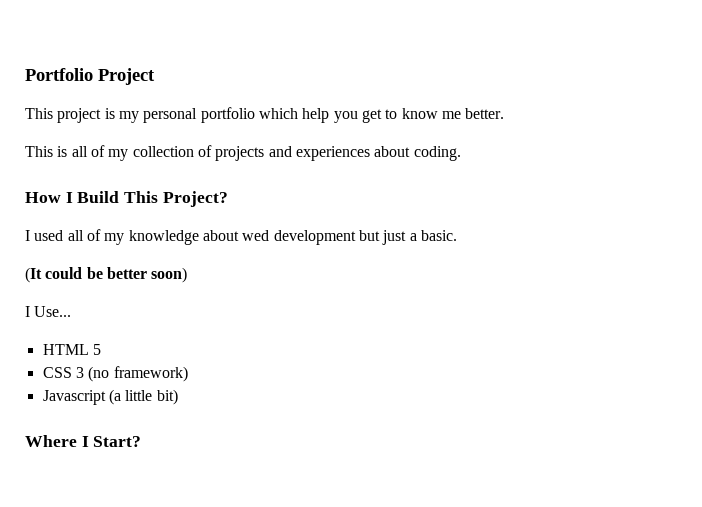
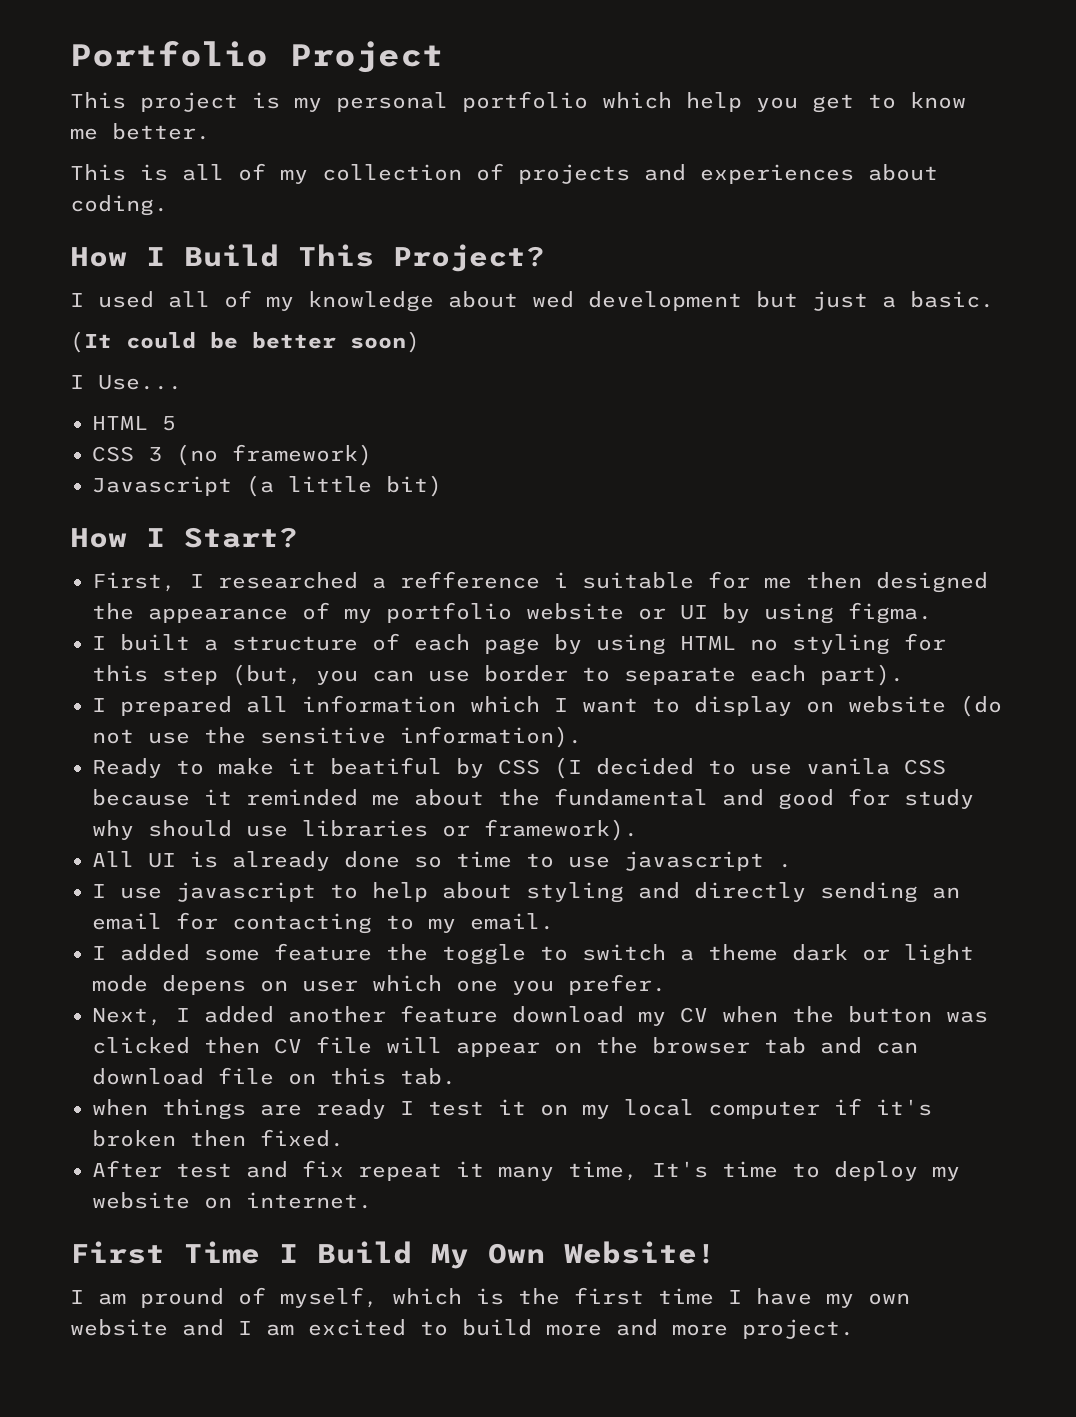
[25,435,77,447] Where -> [70,528,127,548] How
(142, 441) none -> [92,571,988,593] [92,602,932,624] [92,633,946,655] [92,664,904,686] [92,695,1002,717] [92,726,582,748] [92,757,946,779] [92,788,974,810] [92,819,638,841] [92,851,792,871] [92,882,960,903] [92,912,554,934] [92,943,974,965] [92,974,666,995] [92,1005,988,1026] [92,1036,918,1057] [92,1067,456,1085] [92,1098,932,1120] [92,1129,344,1147] [92,1160,960,1181] [92,1192,372,1209] [70,1241,716,1269] [70,1287,910,1308] [70,1319,854,1339] // First, I researched a refference i suitable for me then designed the appearance of my portfolio website or UI by using figma. // I built a structure of each page by using HTML no styling for this step (but, you can use border to separate each part). // I prepared all information which I want to display on website (do not use the sensitive information). // Ready to make it beatiful by CSS (I decided to use vanila CSS because it reminded me about the fundamental and good for study why should use libraries or framework). // All UI is already done so time to use javascript . // I use javascript to help about styling and directly sending an email for contacting to my email. // I added some feature the toggle to switch a theme dark or light mode depens on user which one you prefer. // Next, I added another feature download my CV when the button was clicked then CV file will appear on the browser tab and can download file on this tab. // when things are ready I test it on my local computer if it's broken then fixed. // After test and fix repeat it many time, It's time to deploy my website on internet. // First Time I Build My Own Website! // I am pround of myself, which is the first time I have my own website and I am excited to build more and more project.

